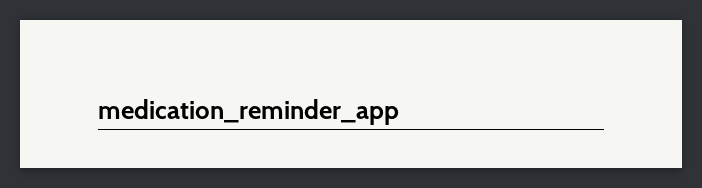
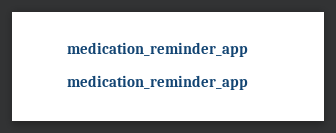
[98,99,399,125] medication_reminder_app -> [67,42,248,57] [67,75,248,90] medication_reminder_app // medication_reminder_app

